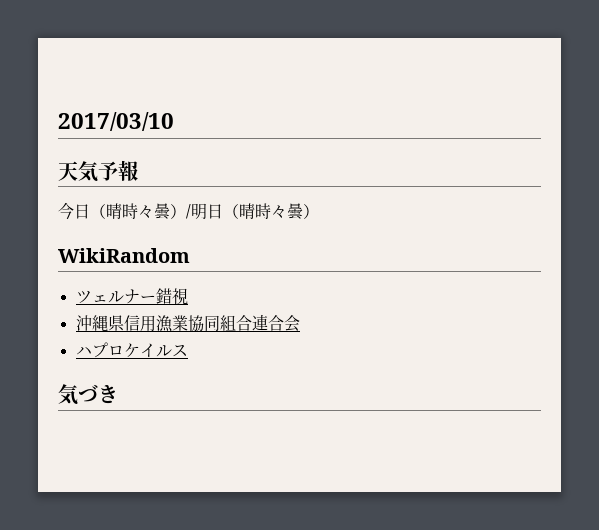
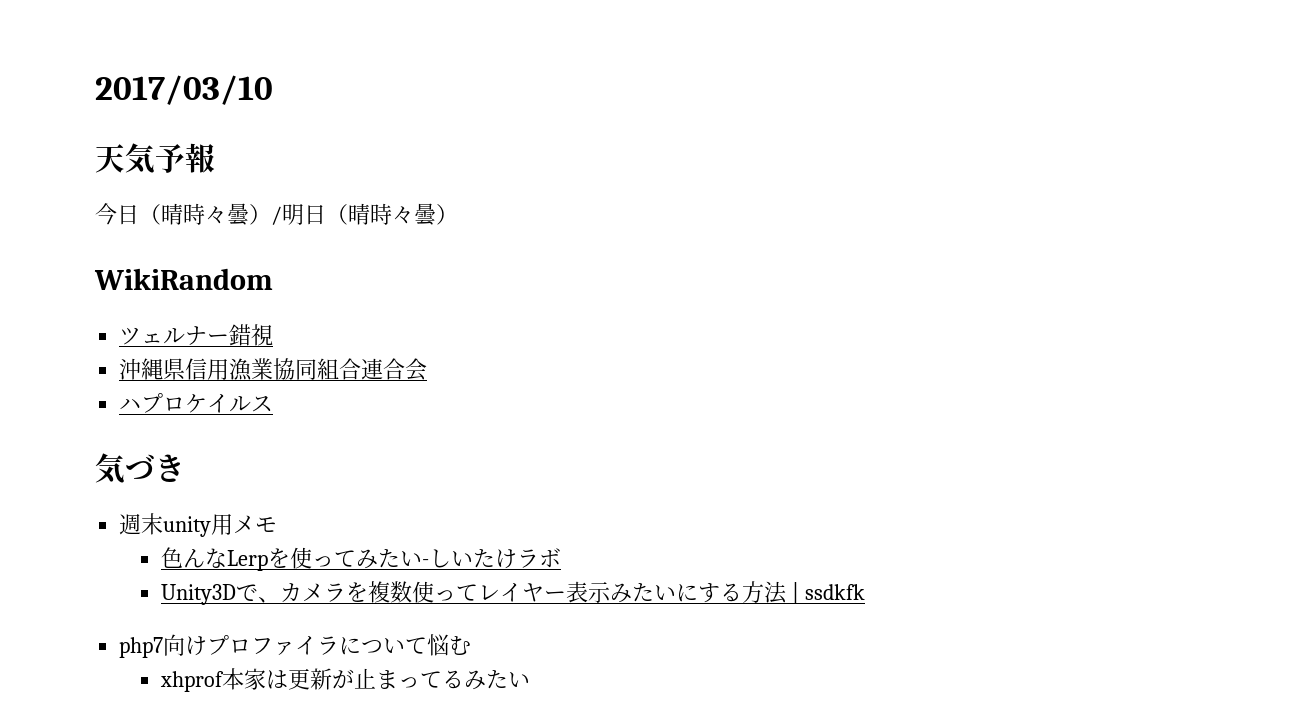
(118, 394) none -> [119,513,278,537] [160,547,561,571] [160,581,865,605] [119,634,472,658] [159,668,530,692] // 週末unity用メモ // 色んなLerpを使ってみたい-しいたけラボ // Unity3Dで、カメラを複数使ってレイヤー表示みたいにする方法 | ssdkfk // php7向けプロファイラについて悩む // xhprof本家は更新が止まってるみたい

